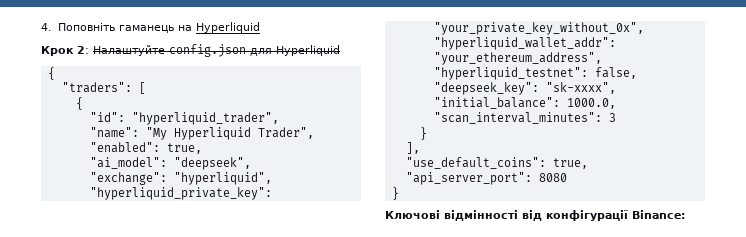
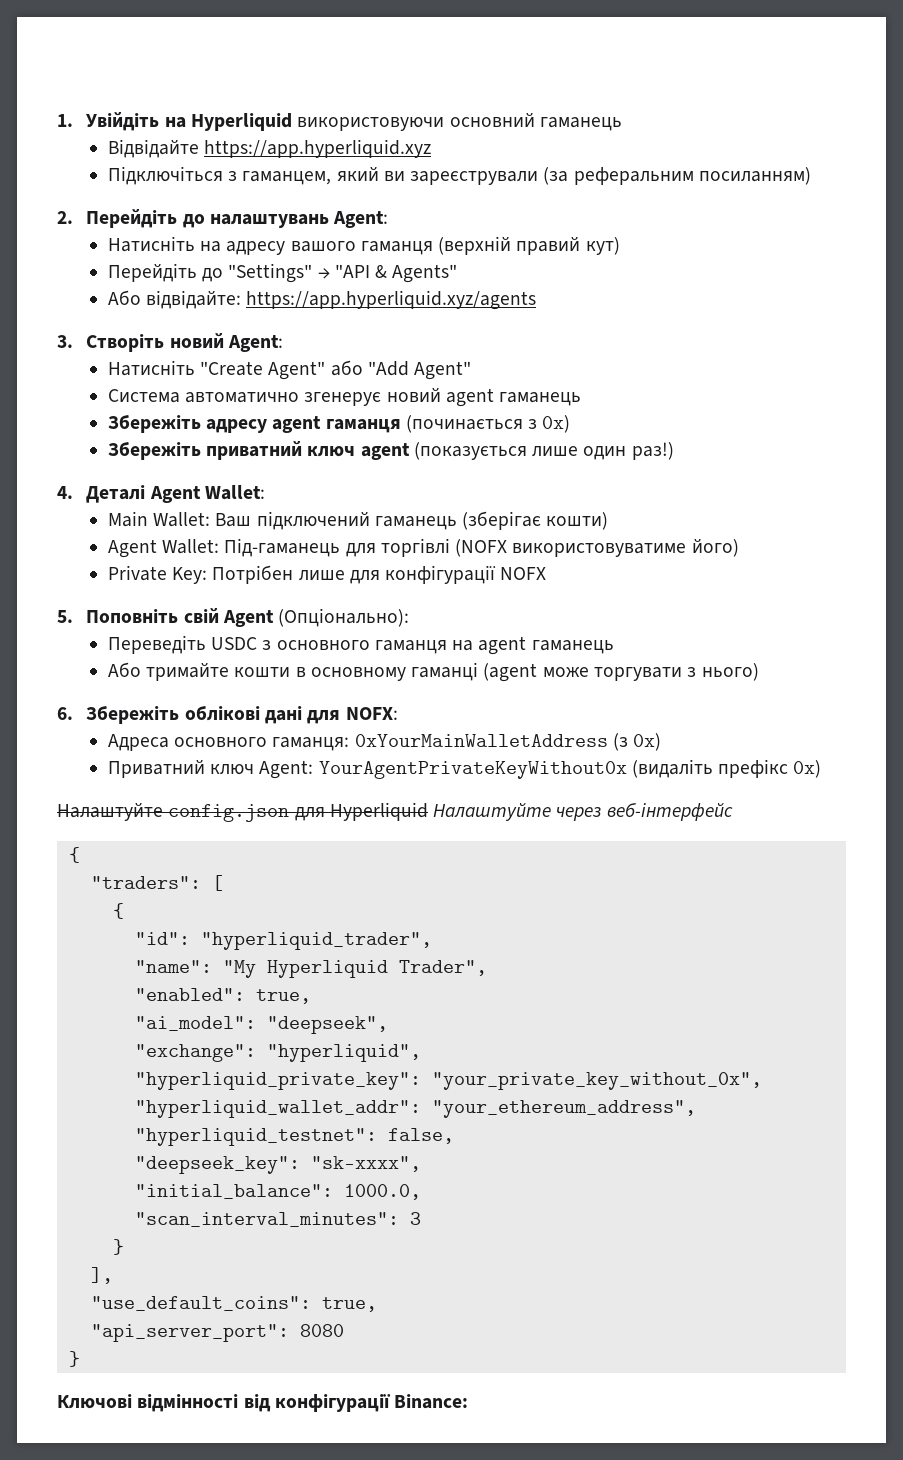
[41,22,260,33] [41,46,89,56] 4. Поповніть гаманець на Hyperliquid // Крок 2: -> [57,112,622,131] [107,139,432,158] [107,166,812,185] [57,209,389,228] [107,236,620,255] [107,263,458,283] [107,290,537,310] [57,333,283,352] [107,360,472,380] [107,387,582,407] [107,414,571,433] [107,441,674,460] [57,485,265,503] [107,511,609,530] [107,538,739,558] [107,565,547,584] [57,608,410,627] [107,635,614,655] [107,662,759,682] [57,705,398,724] [107,733,662,751] [107,759,822,779] 1. Увійдіть на Hyperliquid використовуючи основний гаманець // Відвідайте https://app.hyperliquid.xyz // Підключіться з гаманцем, який ви зареєстрували (за реферальним посиланням) // 2. Перейдіть до налаштувань Agent: // Натисніть на адресу вашого гаманця (верхній правий кут) // Перейдіть до "Settings" → "API & Agents" // Або відвідайте: https://app.hyperliquid.xyz/agents // 3. Створіть новий Agent: // Натисніть "Create Agent" або "Add Agent" // Система автоматично згенерує новий agent гаманець // Збережіть адресу agent гаманця (починається з 0x) // Збережіть приватний ключ agent (показується лише один раз!) // 4. Деталі Agent Wallet: // Main Wallet: Ваш підключений гаманець (зберігає кошти) // Agent Wallet: Під-гаманець для торгівлі (NOFX використовуватиме його) // Private Key: Потрібен лише для конфігурації NOFX // 5. Поповніть свій Agent (Опціонально): // Переведіть USDC з основного гаманця на agent гаманець // Або тримайте кошти в основному гаманці (agent може торгувати з нього) // 6. Збережіть облікові дані для NOFX: // Адреса основного гаманця: 0xYourMainWalletAddress (з 0x) // Приватний ключ Agent: YourAgentPrivateKeyWithout0x (видаліть префікс 0x) //
(340, 50) none -> [433,802,733,821] Налаштуйте через веб-інтерфейс

